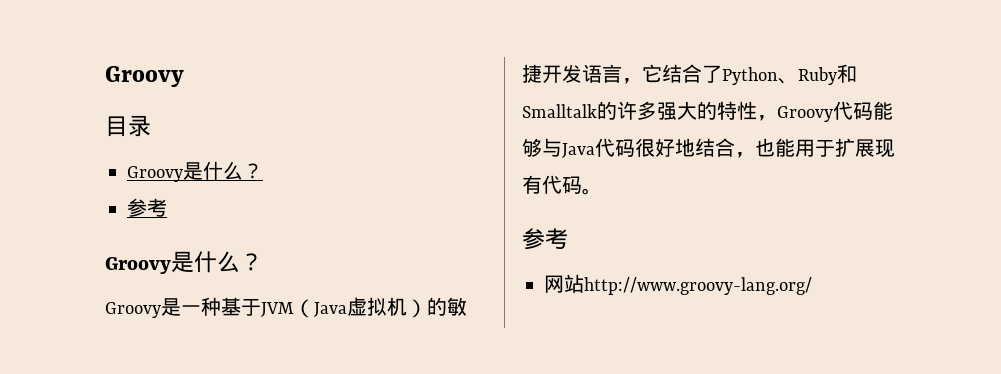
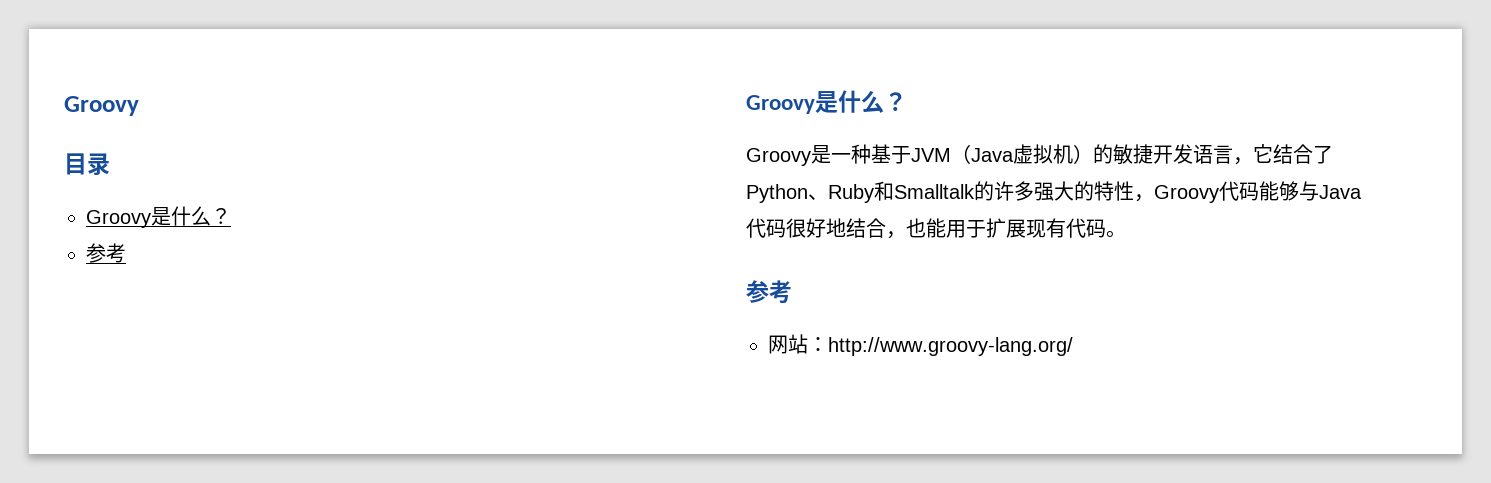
(584, 283) none -> [808,337,828,352] ：

